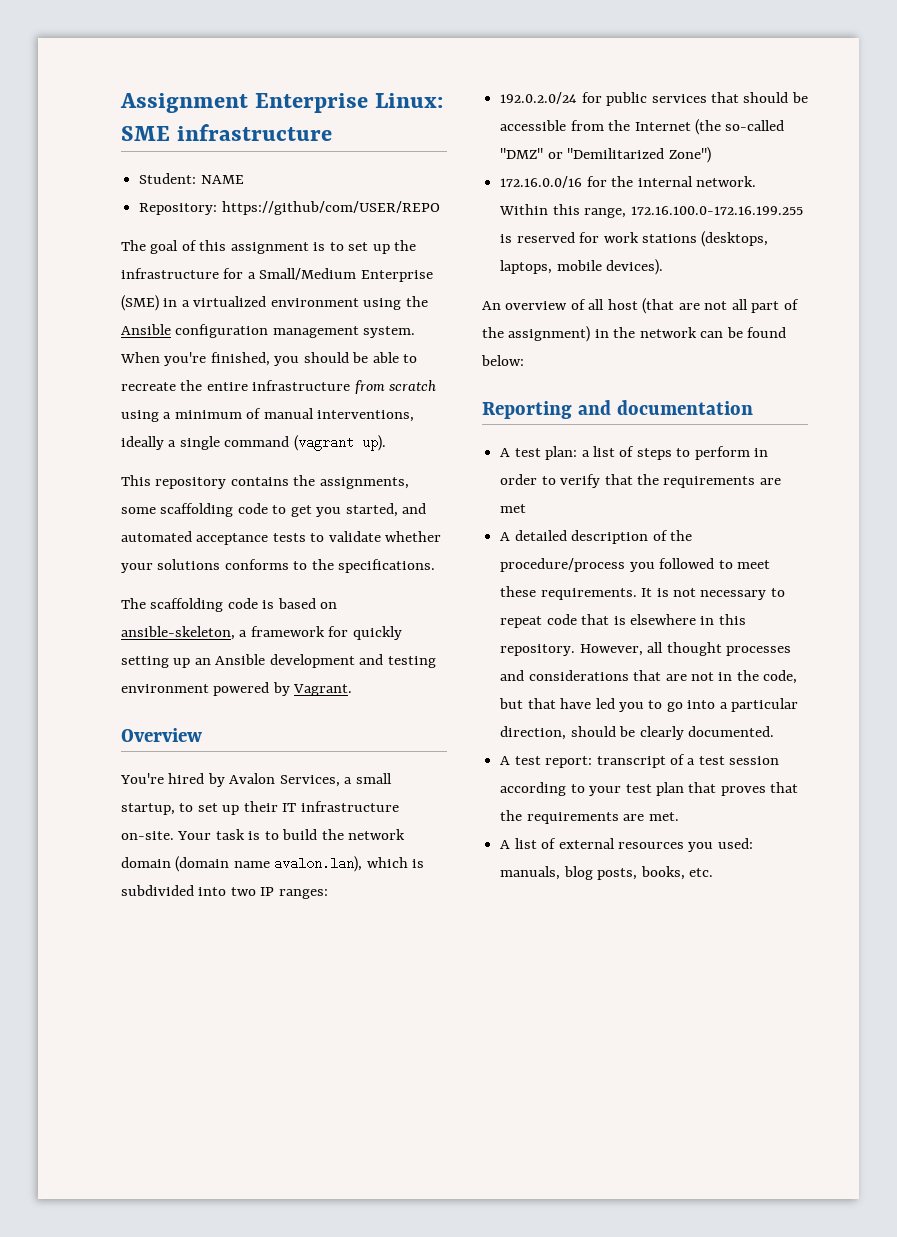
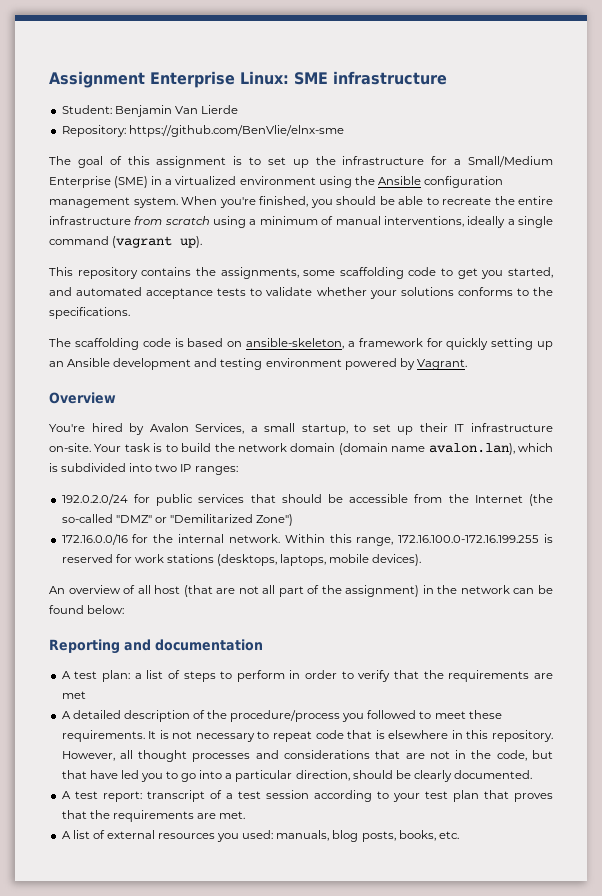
[200,175,244,184] NAME -> [114,105,238,117] Benjamin Van Lierde
[221,201,440,215] https://github/com/USER/REPO -> [128,125,344,137] https://github.com/BenVlie/elnx-sme

